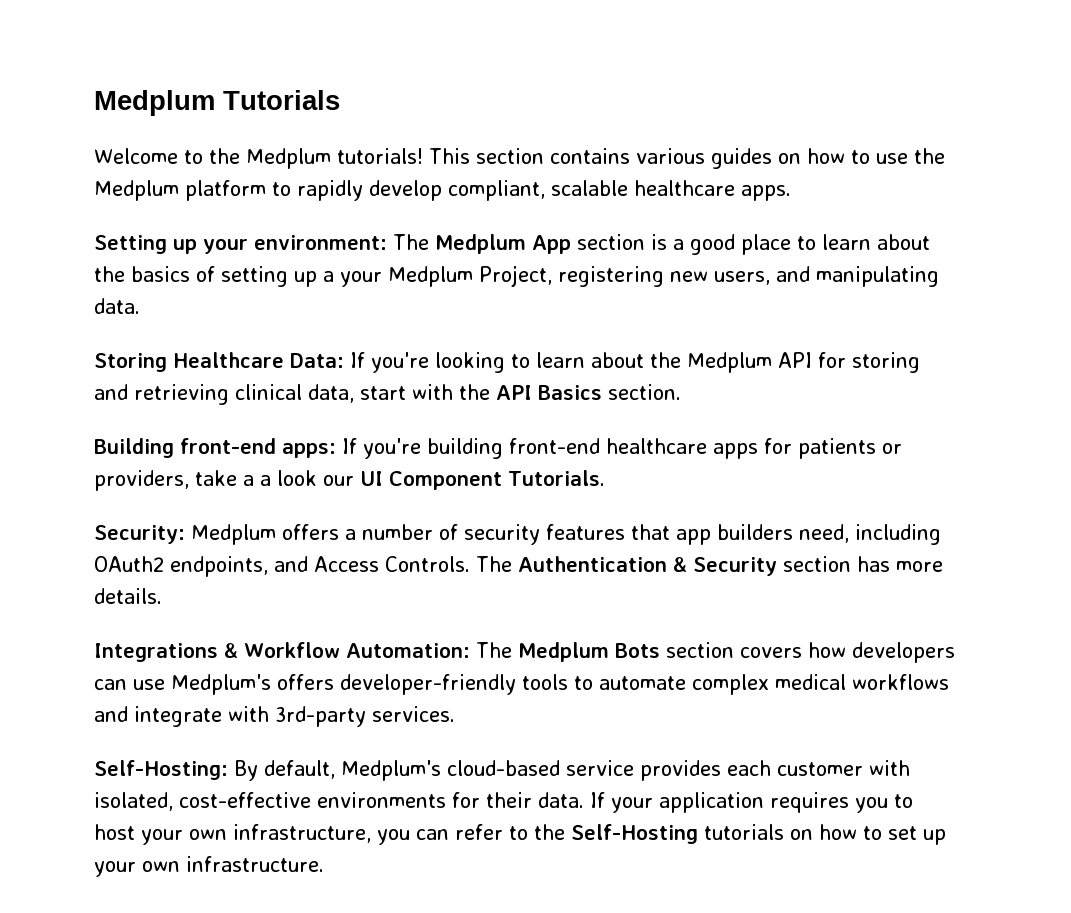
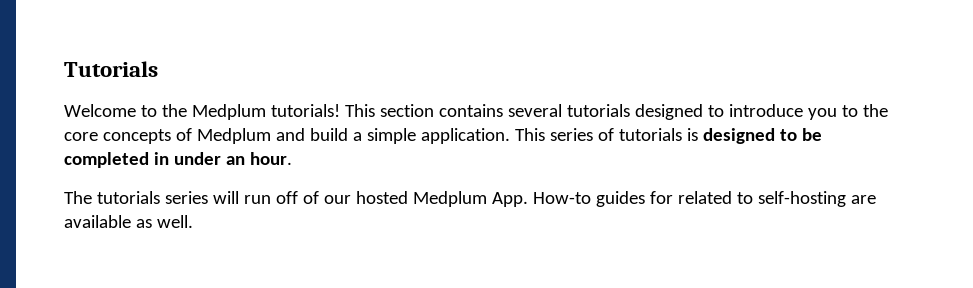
[94,90,215,116] Medplum -> (64, 69) none
[635,148,945,169] [94,180,791,201] [94,234,930,255] [94,265,939,287] [94,298,140,314] [94,352,920,373] [94,384,681,405] [94,438,902,459] [94,470,605,491] [94,524,941,545] [94,556,943,577] [94,588,162,604] [94,642,955,663] [94,674,949,695] [94,706,455,727] [94,760,910,781] [94,792,913,813] [94,824,946,845] [94,856,324,877] various guides on how to use the Medplum platform to rapidly develop compliant, scalable healthcare apps. // Setting up your environment: The Medplum App section is a good place to learn about the basics of setting up a your Medplum Project, registering new users, and manipulating data. // Storing Healthcare Data: If you're looking to learn about the Medplum API for storing and retrieving clinical data, start with the API Basics section. // Building front-end apps: If you're building front-end healthcare apps for patients or providers, take a a look our UI Component Tutorials. // Security: Medplum offers a number of security features that app builders need, including OAuth2 endpoints, and Access Controls. The Authentication & Security section has more details. // Integrations & Workflow Automation: The Medplum Bots section covers how developers can use Medplum's offers developer-friendly tools to automate complex medical workflows and integrate with 3rd-party services. // Self-Hosting: By default, Medplum's cloud-based service provides each customer with isolated, cost-effective environments for their data. If your application requires you to host your own infrastructure, you can refer to the Self-Hosting tutorials on how to set up your own infrastructure. -> [507,104,888,120] [64,128,822,144] [64,152,292,168] [64,191,876,207] [64,215,193,228] several tutorials designed to introduce you to the core concepts of Medplum and build a simple application. This series of tutorials is designed to be completed in under an hour. // The tutorials series will run off of our hosted Medplum App. How-to guides for related to self-hosting are available as well.

